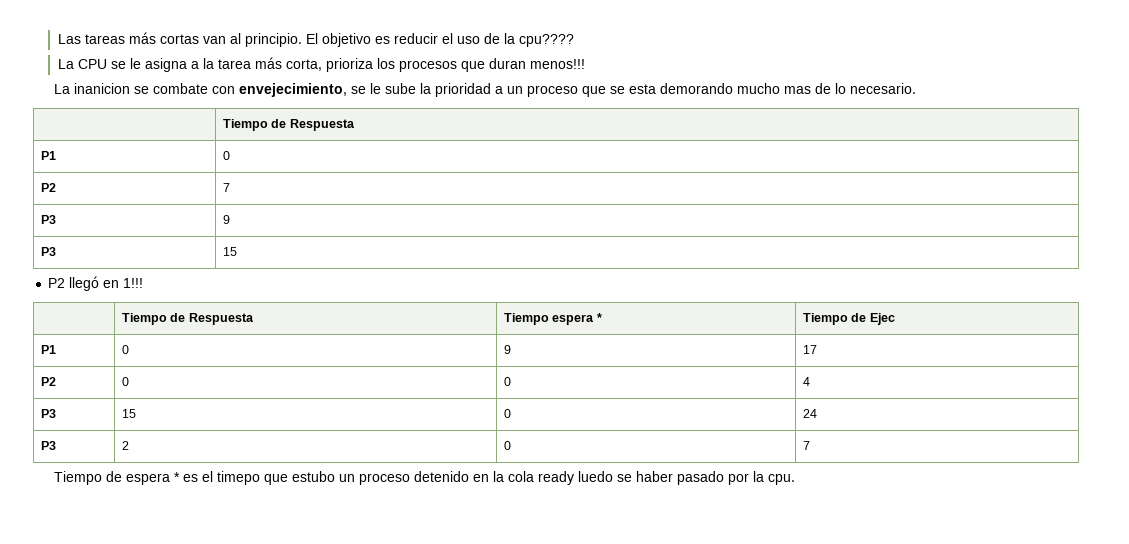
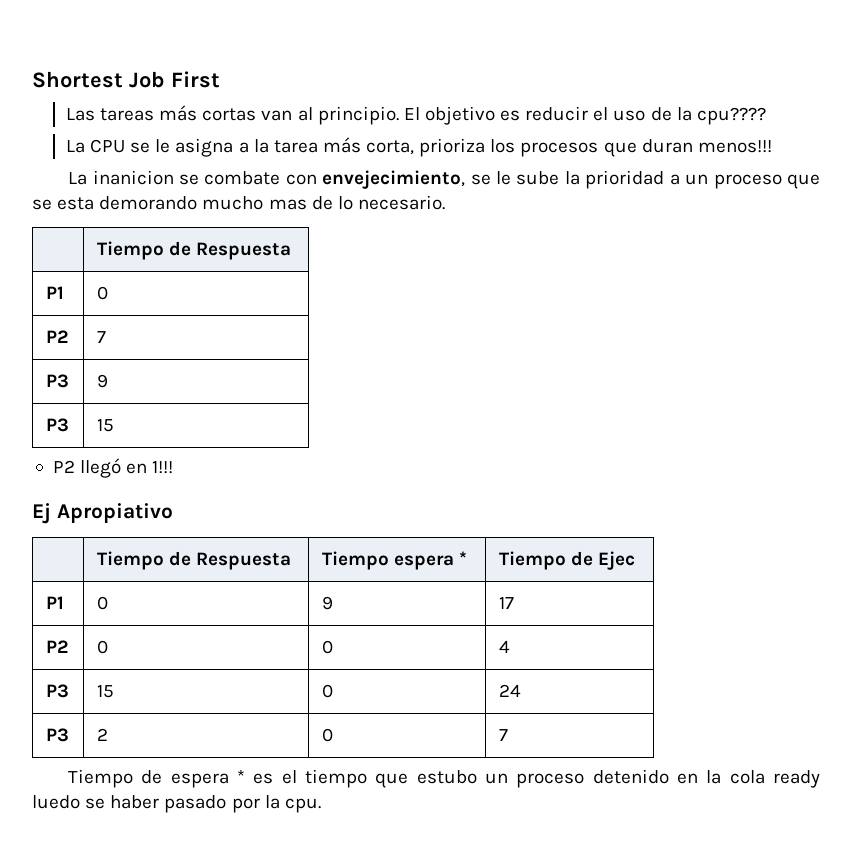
(57, 39) none -> [32,71,220,88] Shortest Job First //
(144, 283) none -> [32,503,173,524] // Ej Apropiativo
[216,471,260,485] timepo -> [305,769,368,788] tiempo

